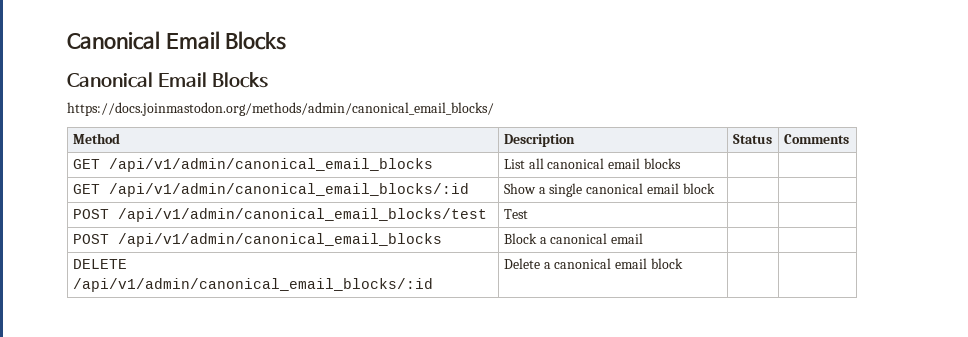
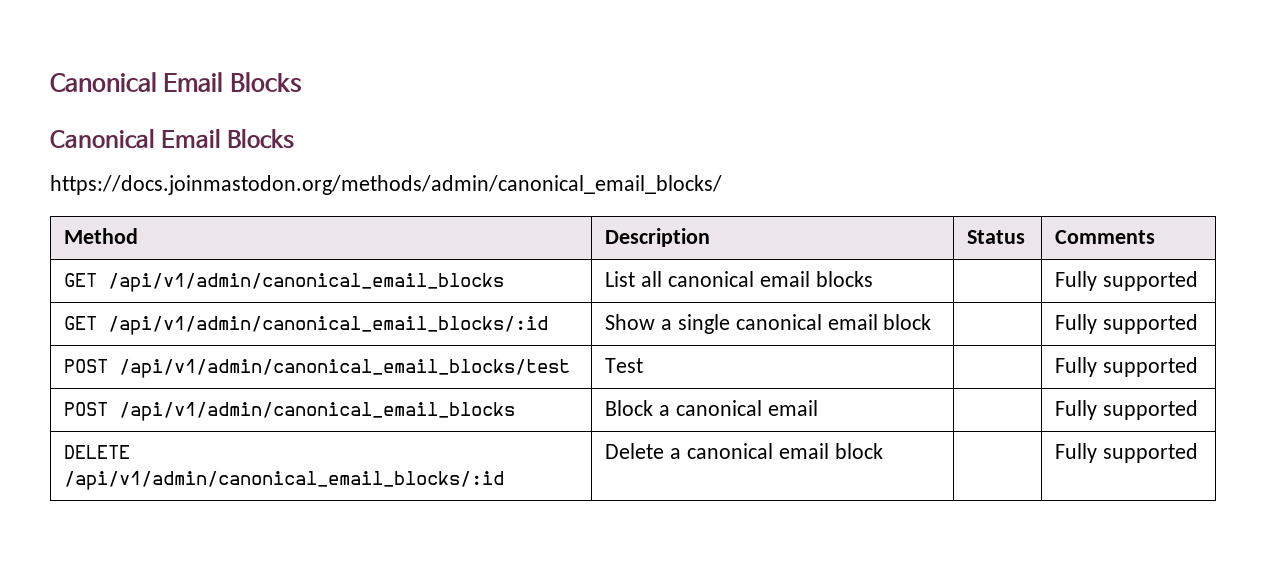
(682, 163) none -> [1055,271,1199,291] Fully supported
(715, 188) none -> [1055,314,1199,334] Fully supported
(528, 214) none -> [1055,357,1199,377] Fully supported
(644, 238) none -> [1055,400,1199,420] Fully supported
(684, 263) none -> [1055,443,1199,463] Fully supported

